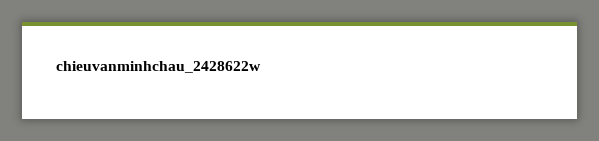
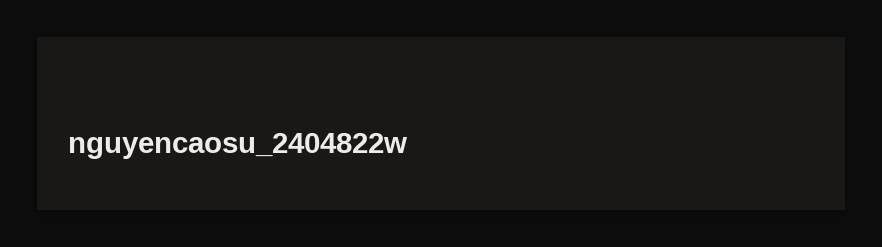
[56,61,261,73] chieuvanminhchau_2428622w -> [68,133,407,159] nguyencaosu_2404822w

